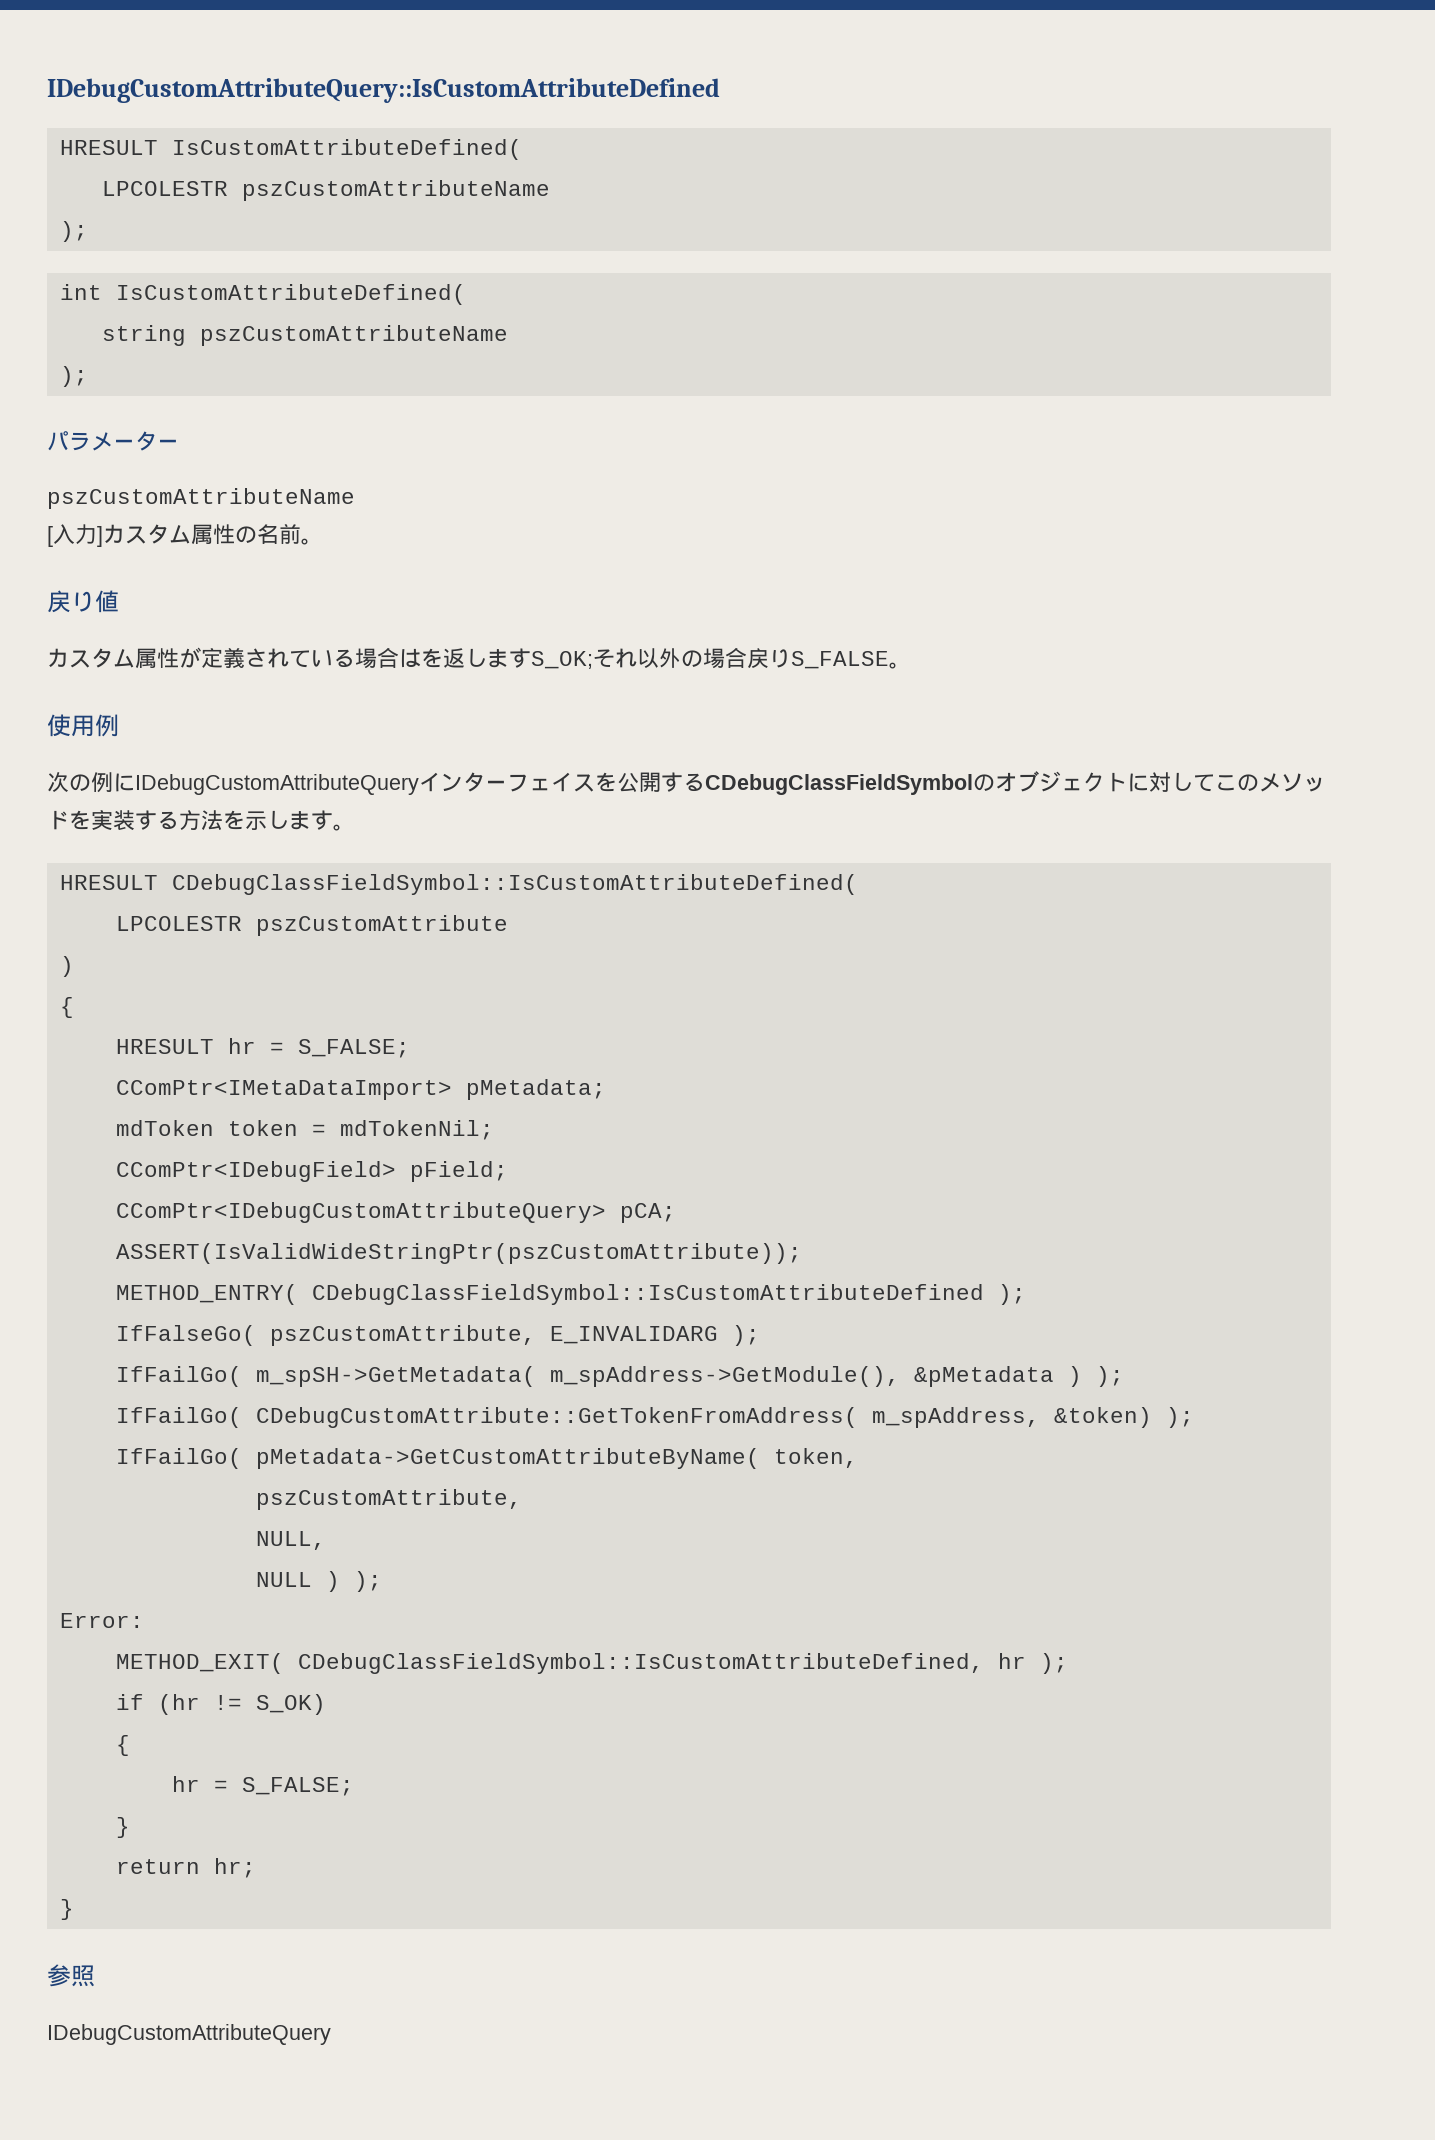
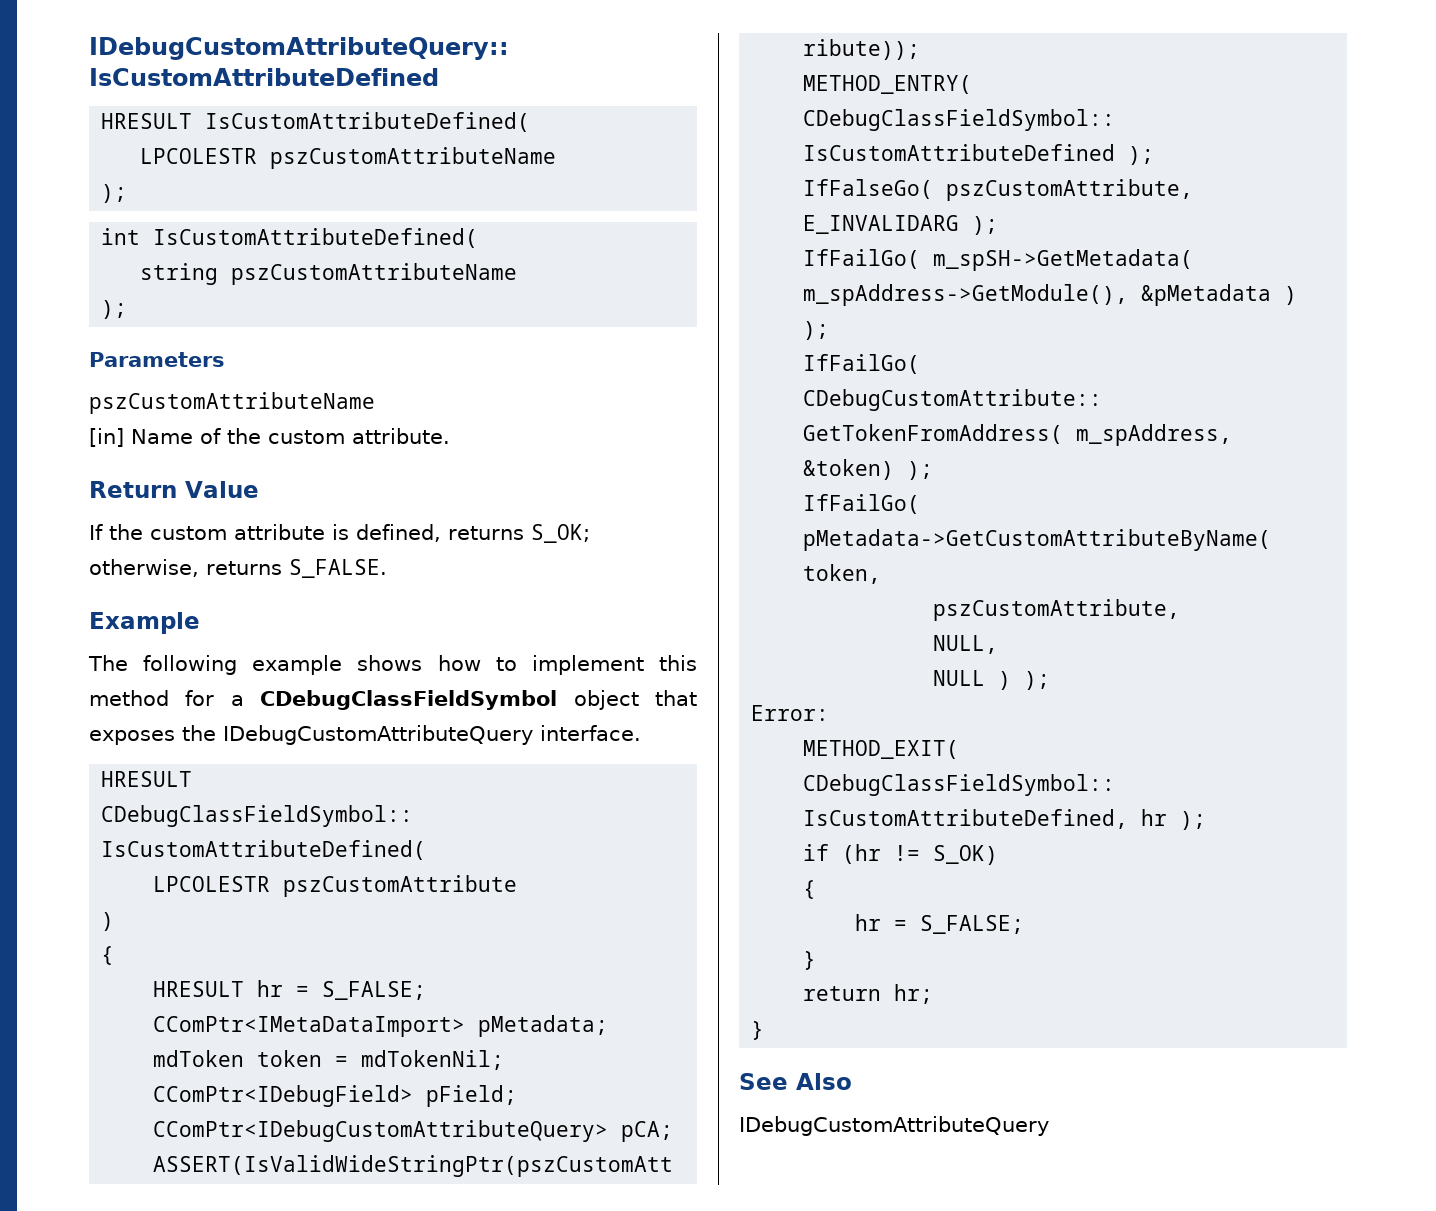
[47,431,179,451] [47,488,355,509] [47,523,323,547] [47,590,119,613] [47,647,911,669] [47,714,119,737] [47,771,1325,795] [47,810,355,831] パラメーター // pszCustomAttributeName // [入力]カスタム属性の名前。 // 戻り値 // カスタム属性が定義されている場合はを返しますS_OK;それ以外の場合戻りS_FALSE。 // 使用例 // 次の例にIDebugCustomAttributeQueryインターフェイスを公開するCDebugClassFieldSymbolのオブジェクトに対してこのメソッドを実装する方法を示します。 -> [89,352,225,367] [89,392,375,414] [89,428,450,447] [89,481,259,498] [89,524,590,543] [89,559,387,578] [89,612,200,634] [88,655,697,675] [89,690,697,710] [89,725,641,745] Parameters // pszCustomAttributeName // [in] Name of the custom attribute. // Return Value // If the custom attribute is defined, returns S_OK; otherwise, returns S_FALSE. // Example // The following example shows how to implement this method for a CDebugClassFieldSymbol object that exposes the IDebugCustomAttributeQuery interface.
[47,1964,95,1987] 参照 -> [739,1073,852,1090] See Also

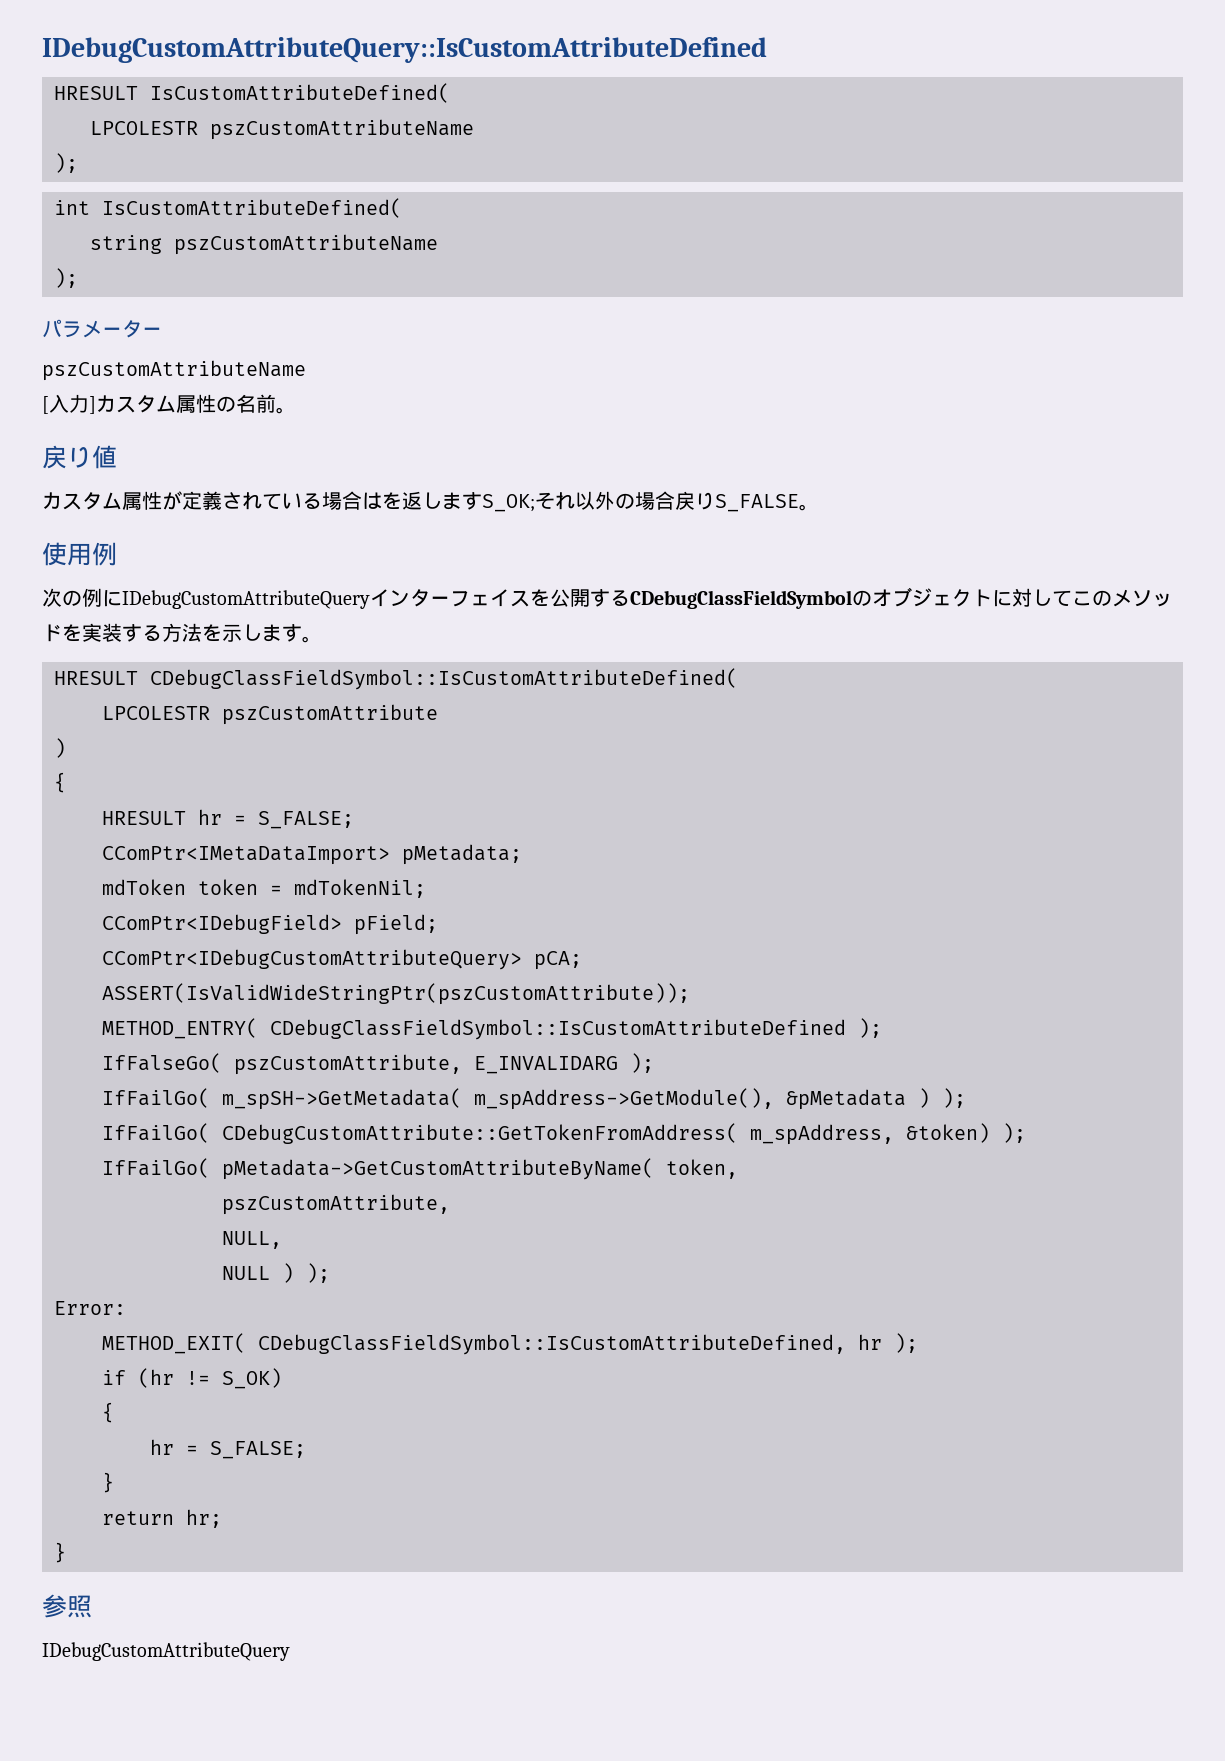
[89,352,225,367] [89,392,375,414] [89,428,450,447] [89,481,259,498] [89,524,590,543] [89,559,387,578] [89,612,200,634] [88,655,697,675] [89,690,697,710] [89,725,641,745] Parameters // pszCustomAttributeName // [in] Name of the custom attribute. // Return Value // If the custom attribute is defined, returns S_OK; otherwise, returns S_FALSE. // Example // The following example shows how to implement this method for a CDebugClassFieldSymbol object that exposes the IDebugCustomAttributeQuery interface. -> [42,319,162,338] [42,360,306,381] [42,394,296,414] [42,445,117,469] [42,491,819,512] [42,542,117,566] [42,587,1172,609] [42,623,322,643] パラメーター // pszCustomAttributeName // [入力]カスタム属性の名前。 // 戻り値 // カスタム属性が定義されている場合はを返しますS_OK;それ以外の場合戻りS_FALSE。 // 使用例 // 次の例にIDebugCustomAttributeQueryインターフェイスを公開するCDebugClassFieldSymbolのオブジェクトに対してこのメソッドを実装する方法を示します。
[739,1073,852,1090] See Also -> [42,1594,92,1618] 参照

